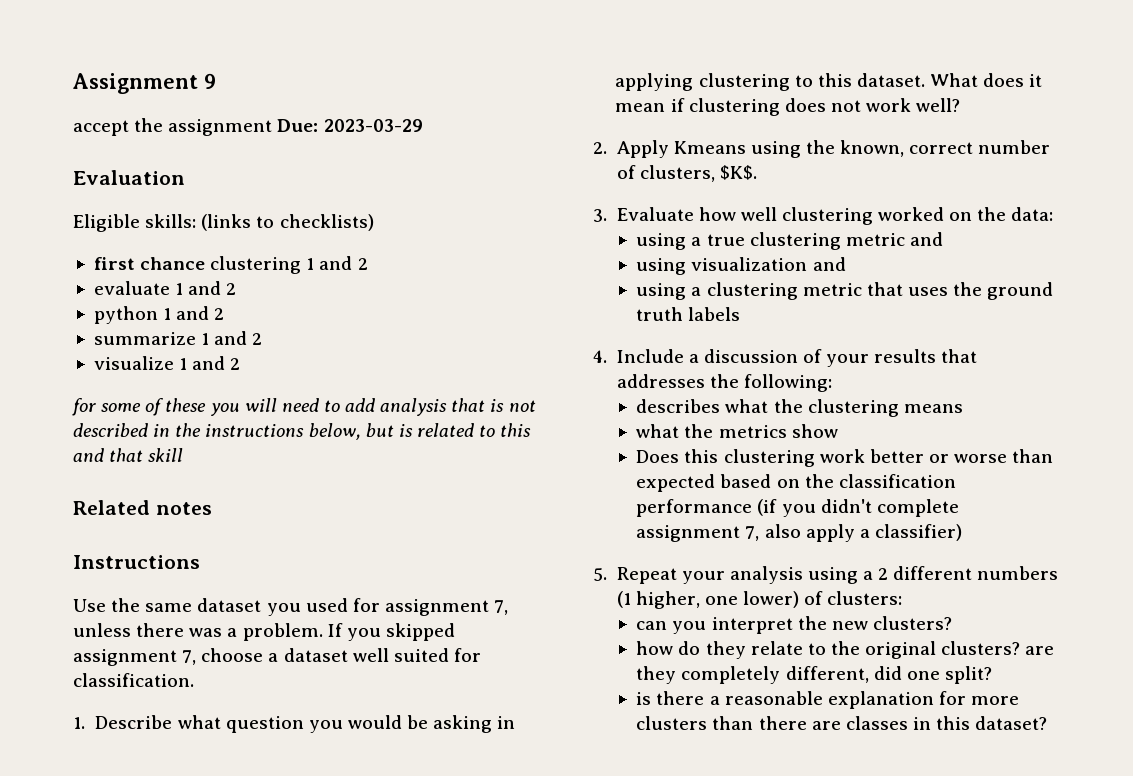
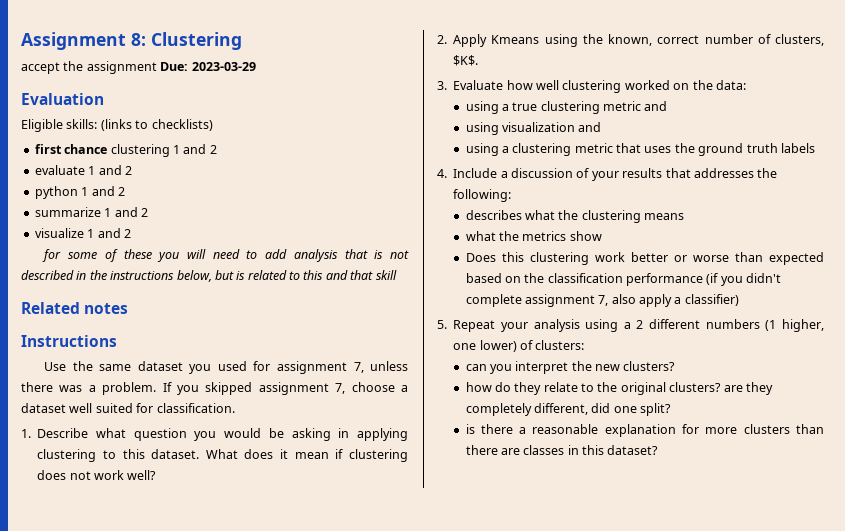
[204,73,216,89] 9 -> [131,32,242,50] 8: Clustering

